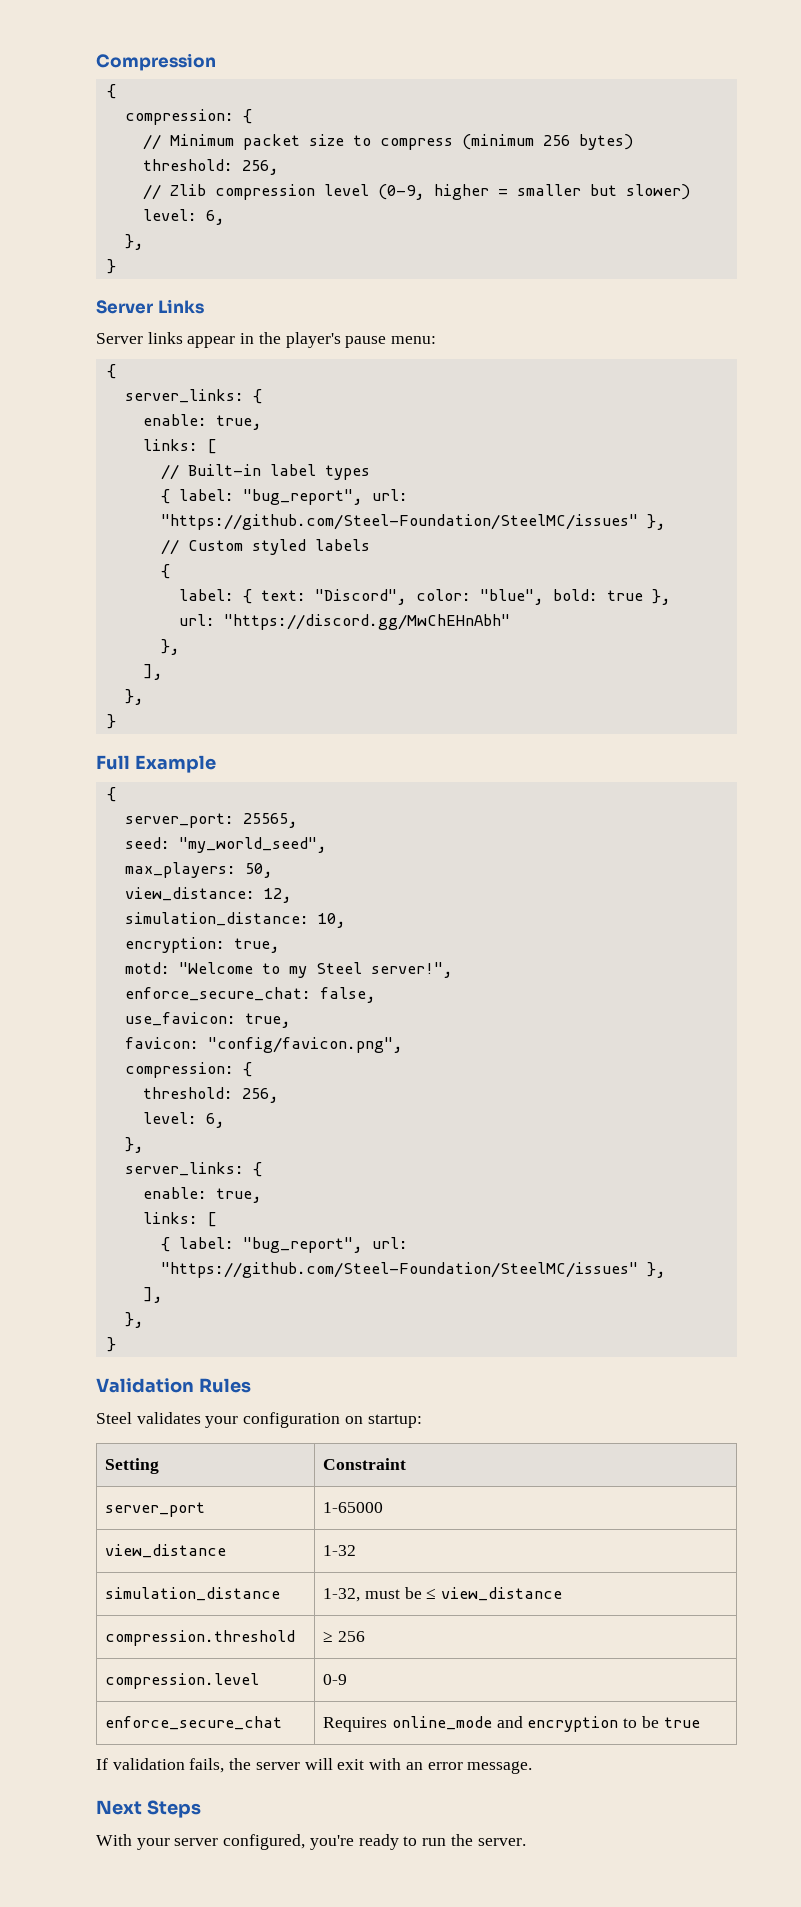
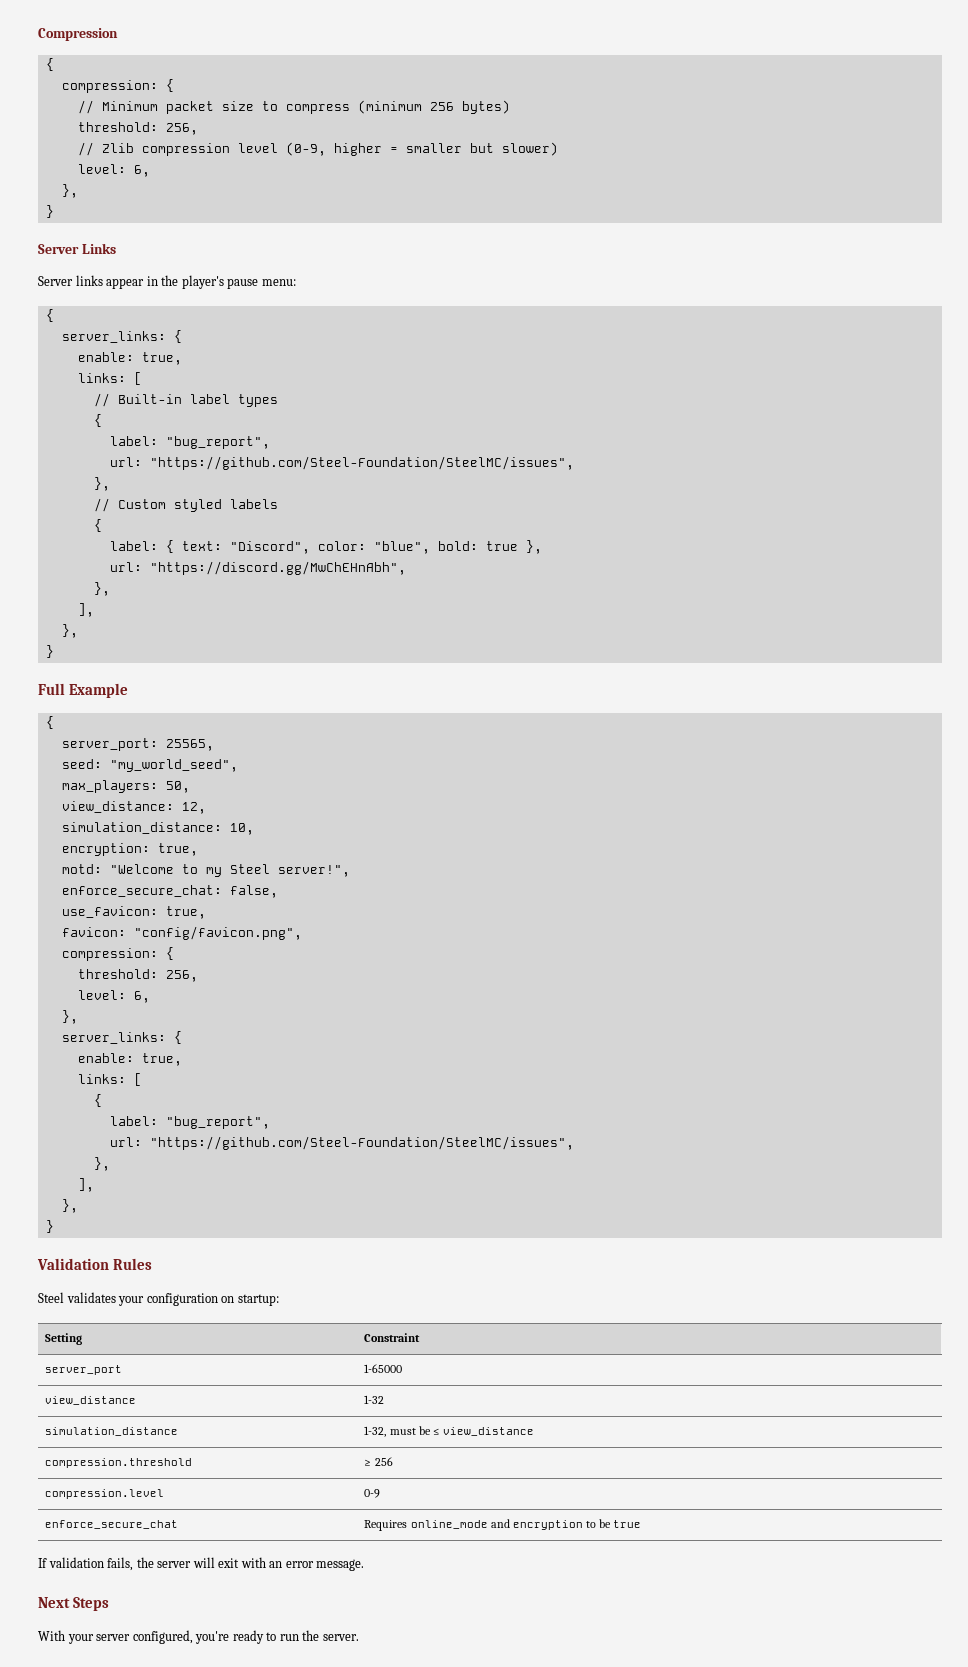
[178,489,408,505] [160,514,638,530] label: "bug_report", url: "https://github.com/Steel-Foundation/SteelMC/issues" -> [109,436,270,449] [109,456,574,470] // label: "bug_report", // url: "https://github.com/Steel-Foundation/SteelMC/issues", //
[223,614,510,630] "https://discord.gg/MwChEHnAbh" -> [149,561,406,575] "https://discord.gg/MwChEHnAbh",
[178,1237,408,1253] [160,1262,638,1278] label: "bug_report", url: "https://github.com/Steel-Foundation/SteelMC/issues" -> [109,1116,270,1129] [109,1136,574,1150] // label: "bug_report", // url: "https://github.com/Steel-Foundation/SteelMC/issues", //

